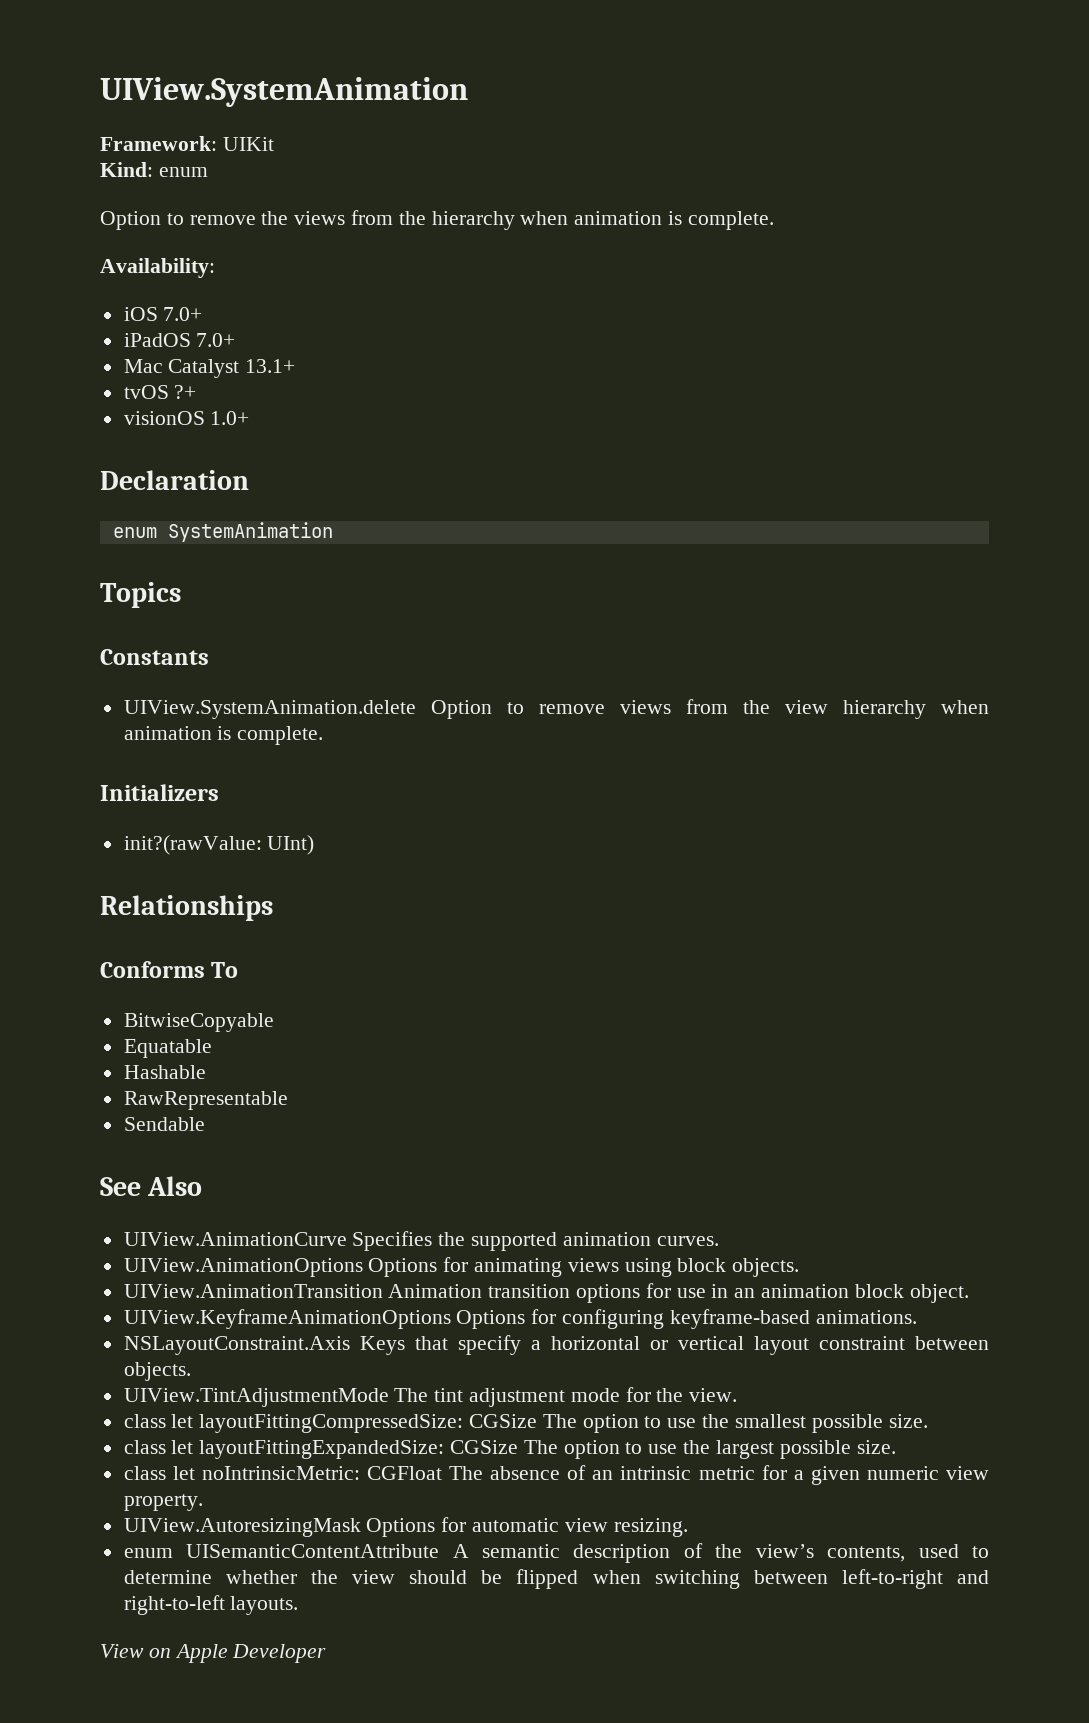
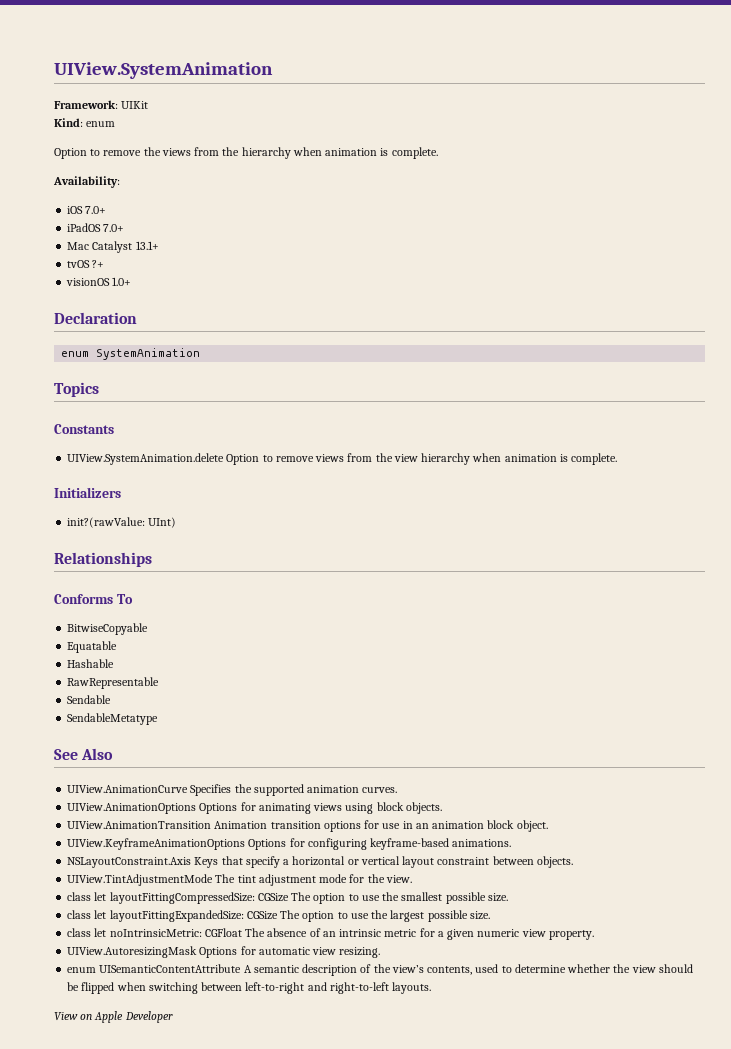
(205, 1124) none -> [67,713,159,725] // SendableMetatype

